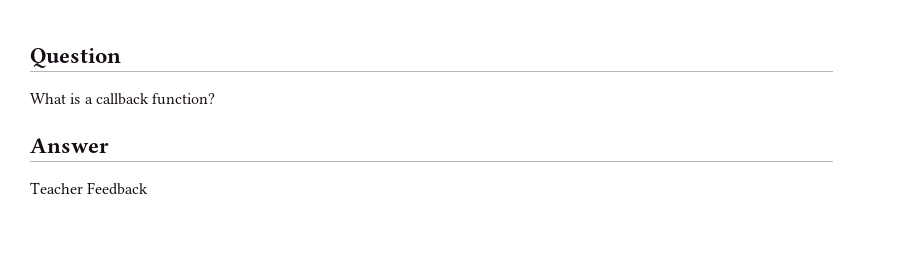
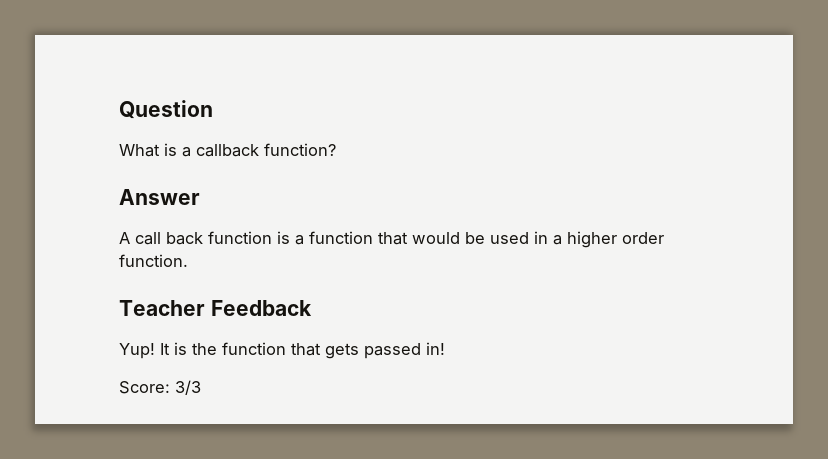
[30,182,149,195] Teacher Feedback -> [119,231,664,248] [119,254,188,267] [119,300,312,316] [119,342,445,359] [119,380,201,395] A call back function is a function that would be used in a higher order function. // Teacher Feedback // Yup! It is the function that gets passed in! // Score: 3/3

